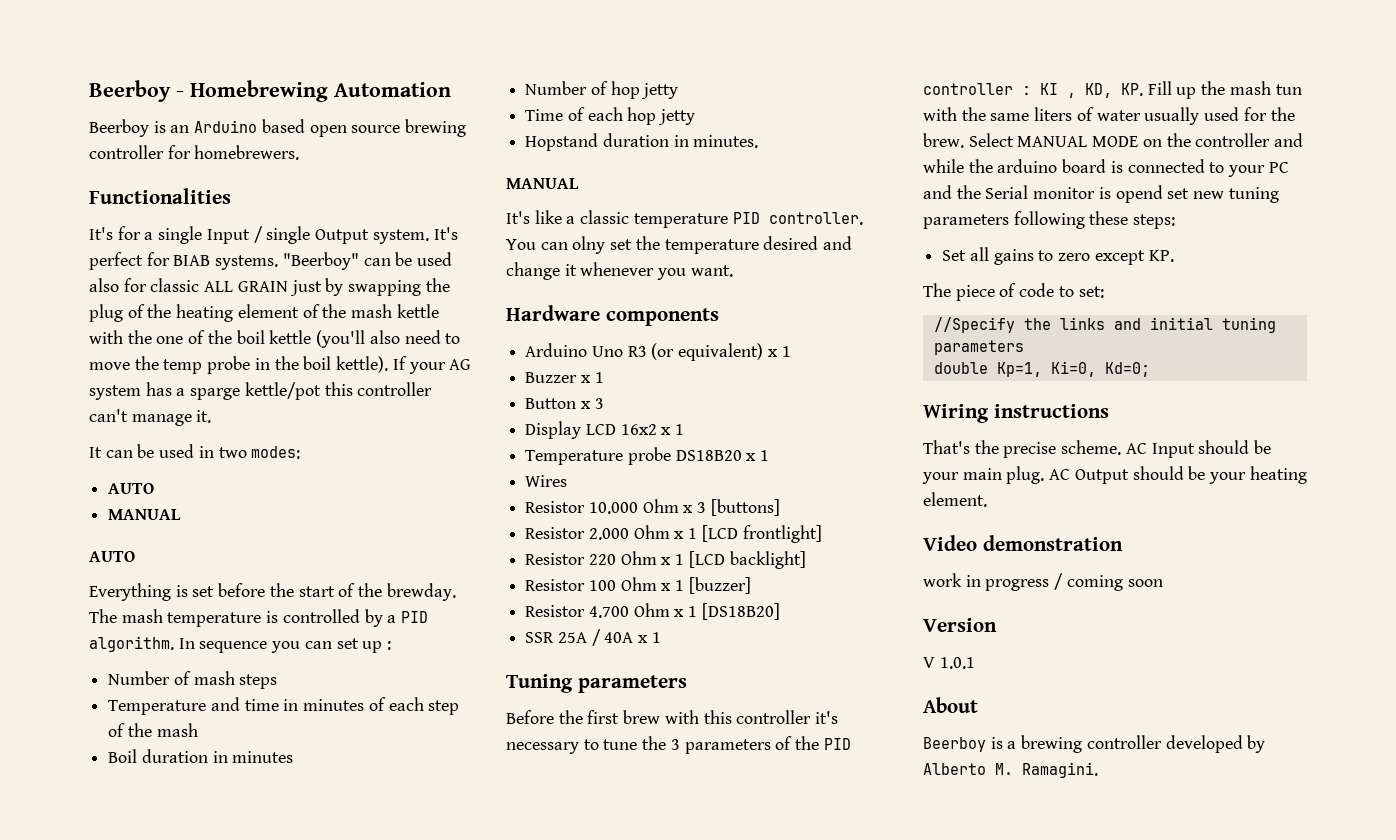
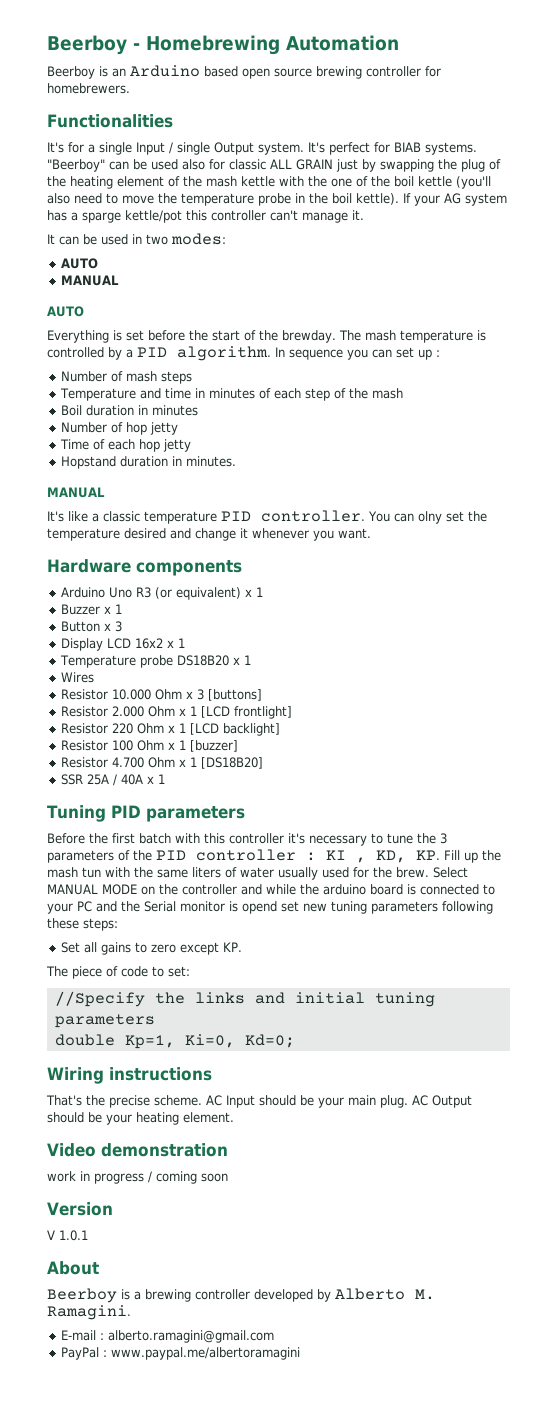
[163,359,203,374] temp -> [181,193,254,206] temperature
(573, 683) none -> [110,805,141,818] PID
[623,710,661,724] brew -> [139,833,171,844] batch
(1098, 770) none -> [61,1330,275,1343] [61,1347,301,1360] // E-mail : alberto.ramagini@gmail.com // PayPal : www.paypal.me/albertoramagini

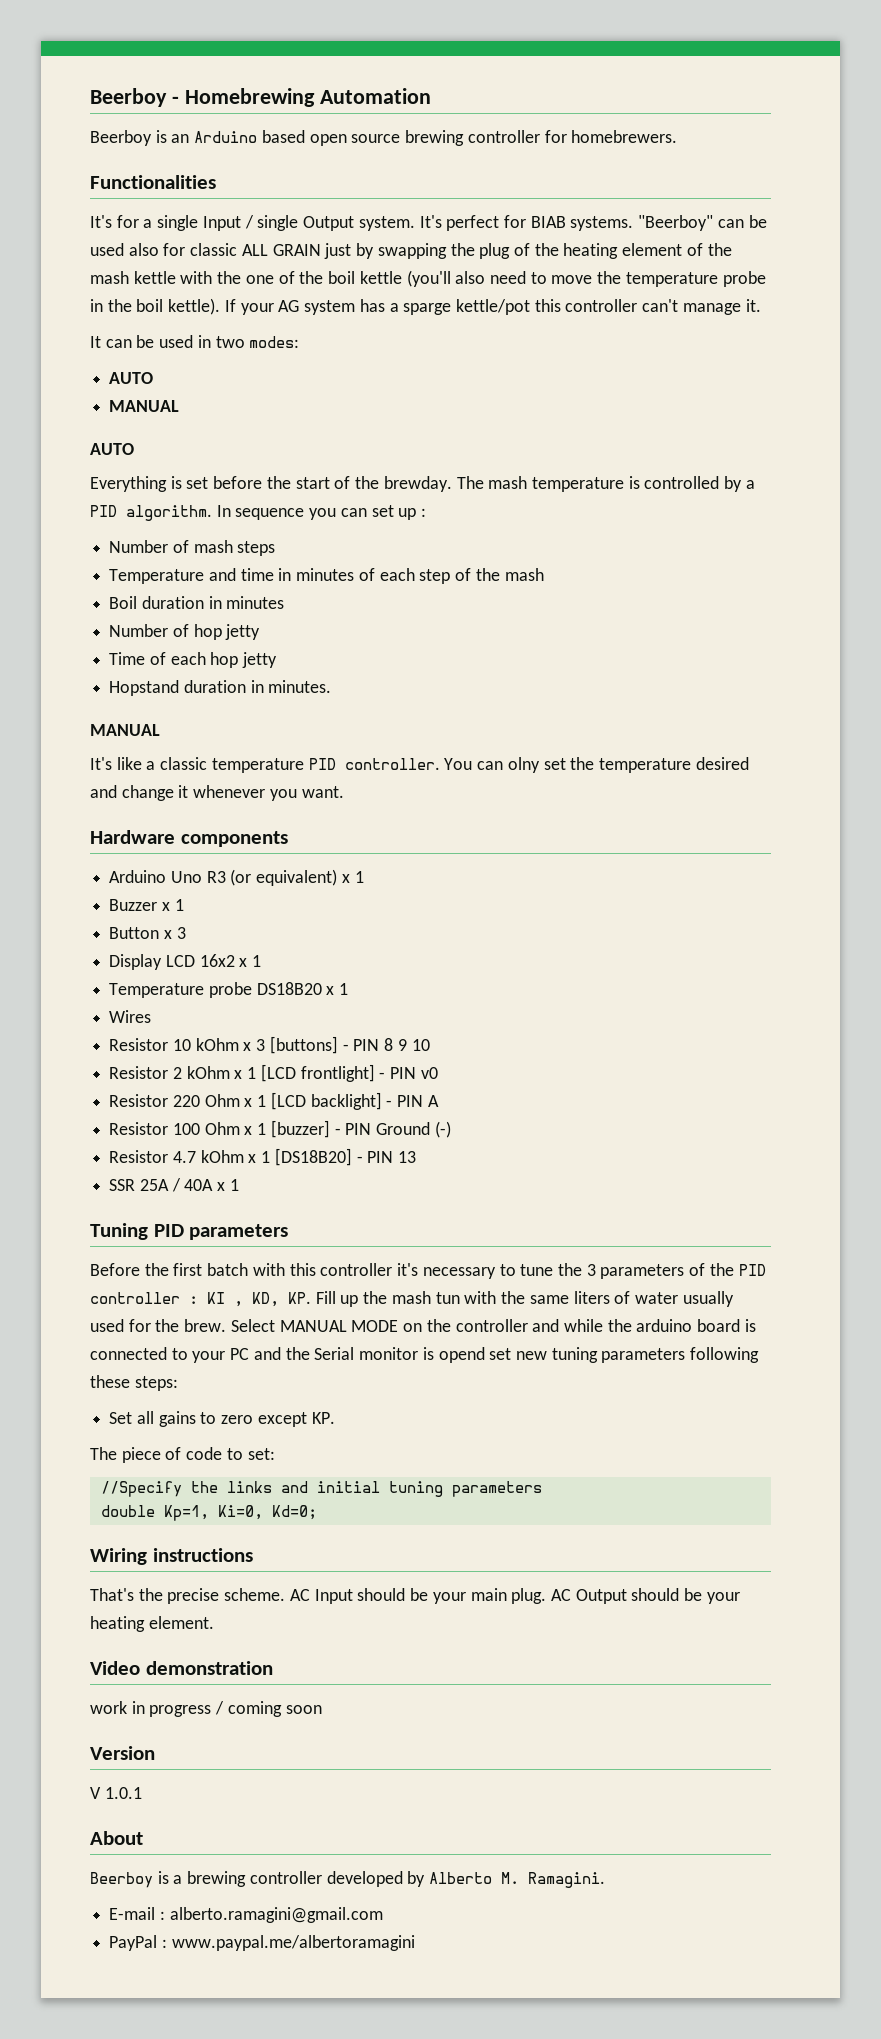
[112,689,183,700] 10.000 Ohm -> [172,1038,239,1051] 10 kOhm
[61,706,176,717] // Resistor 2.000 Ohm -> [342,1038,430,1051] [109,1066,230,1079] - PIN 8 9 10 // Resistor 2 kOhm
(293, 712) none -> [379,1067,438,1079] - PIN v0
(281, 729) none -> [386,1095,439,1107] - PIN A
[61,757,176,768] // Resistor 4.700 Ohm -> [334,1121,451,1138] [109,1150,244,1163] - PIN Ground (-) // Resistor 4.7 kOhm
(264, 763) none -> [356,1151,417,1163] - PIN 13

